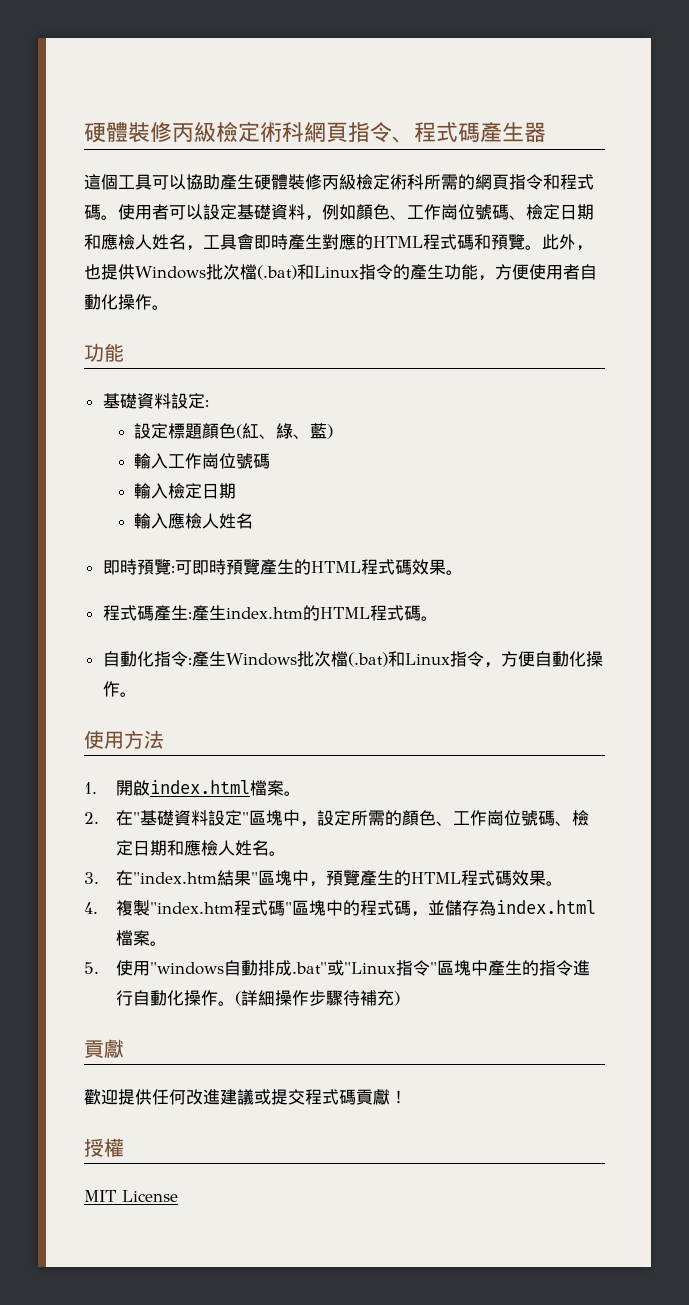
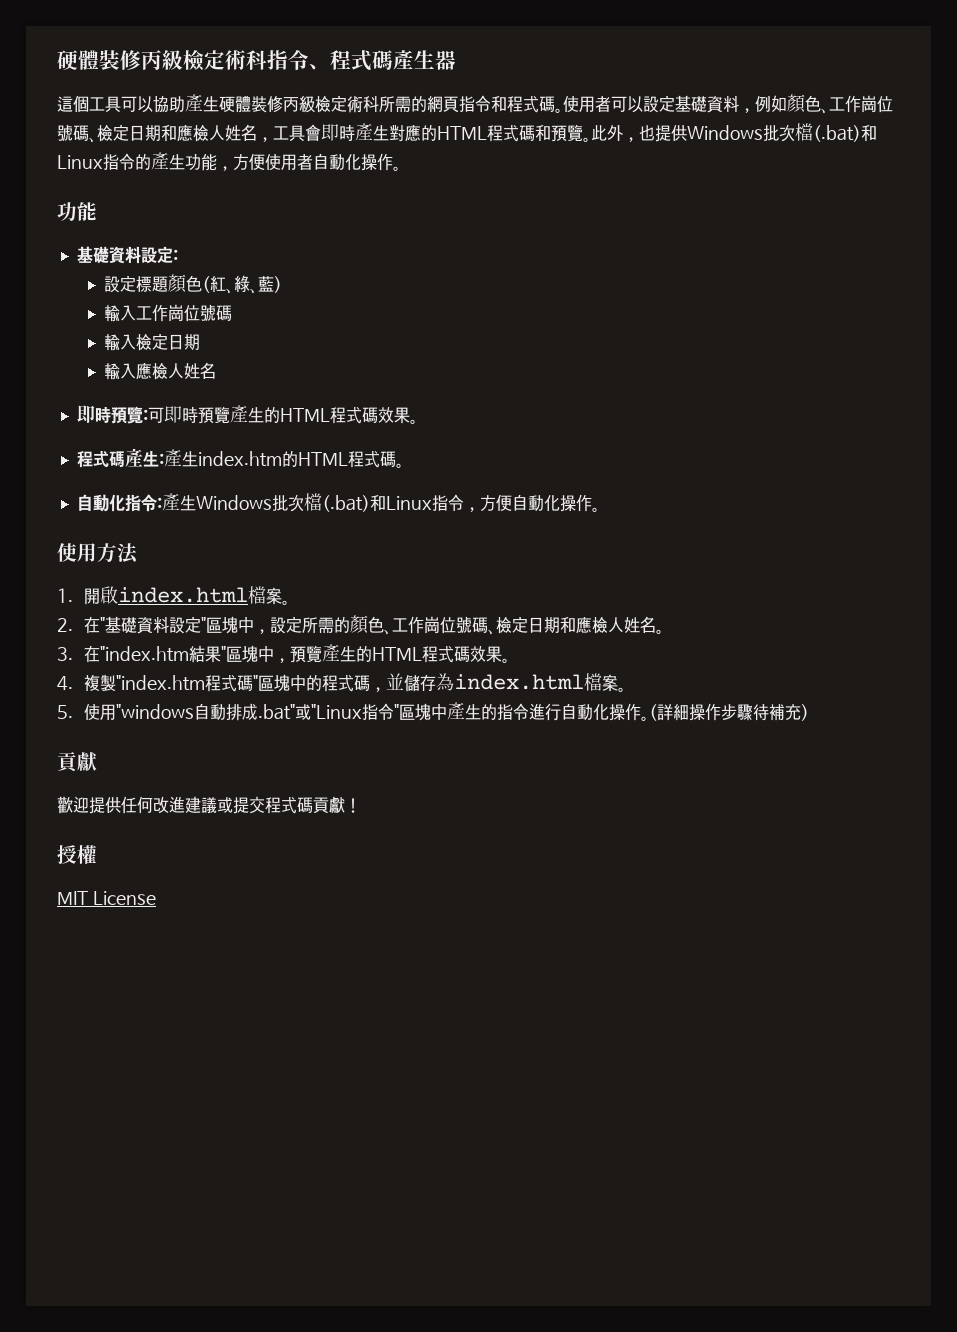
[84,122,348,143] 硬體裝修丙級檢定術科網頁 -> [57,50,267,71] 硬體裝修丙級檢定術科

